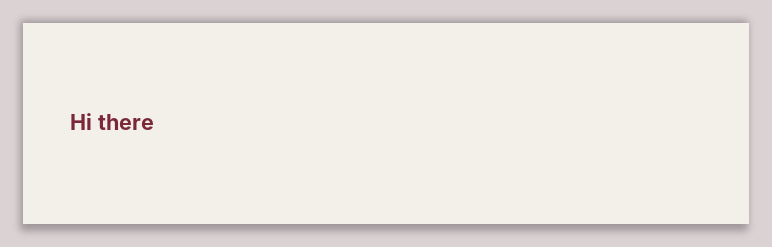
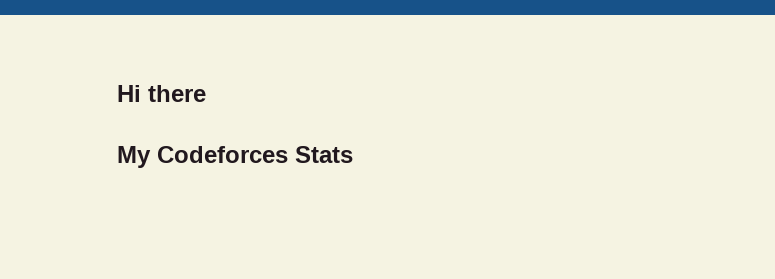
(154, 122) none -> [117,146,353,168] // My Codeforces Stats

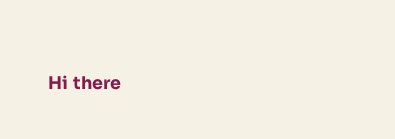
[117,146,353,168] // My Codeforces Stats -> (121, 83) none

